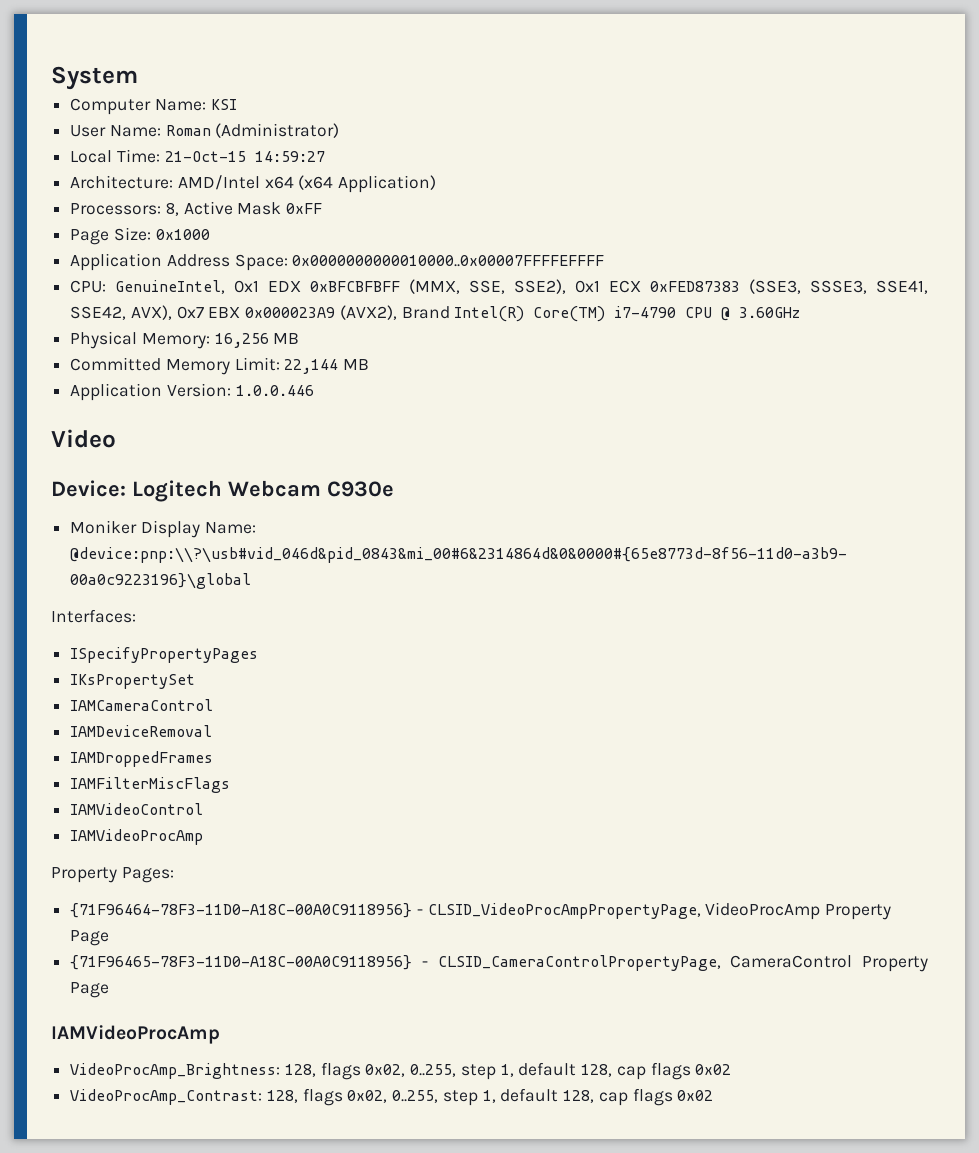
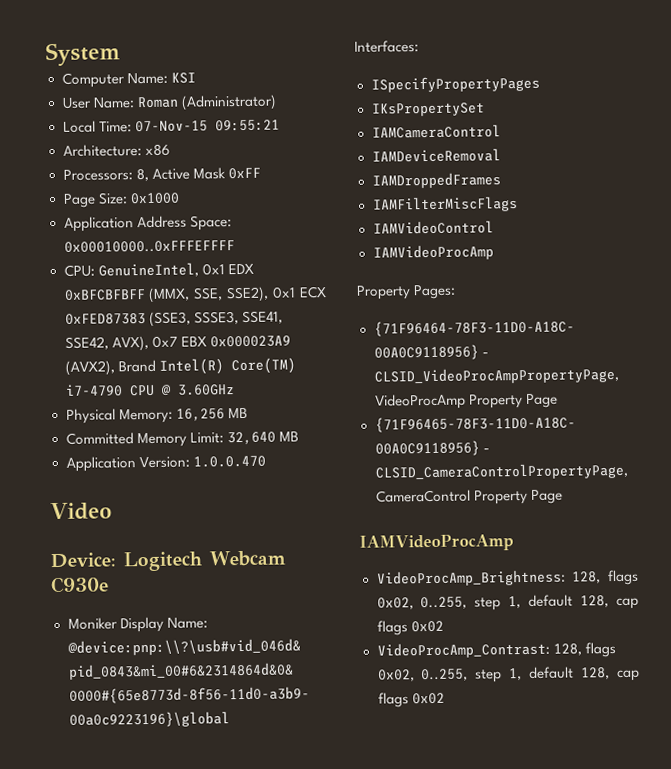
[164,151,325,162] 21-Oct-15 14:59:27 -> [134,119,280,133] 07-Nov-15 09:55:21
[177,175,437,193] AMD/Intel x64 (x64 Application) -> [144,143,170,157] x86
[292,255,605,267] 0x0000000000010000..0x00007FFFFEFFFF -> [63,240,235,253] 0x00010000..0xFFFEFFFF
[284,359,339,374] 22,144 -> [226,431,276,446] 32,640
[235,385,314,396] 1.0.0.446 -> [192,455,266,468] 1.0.0.470

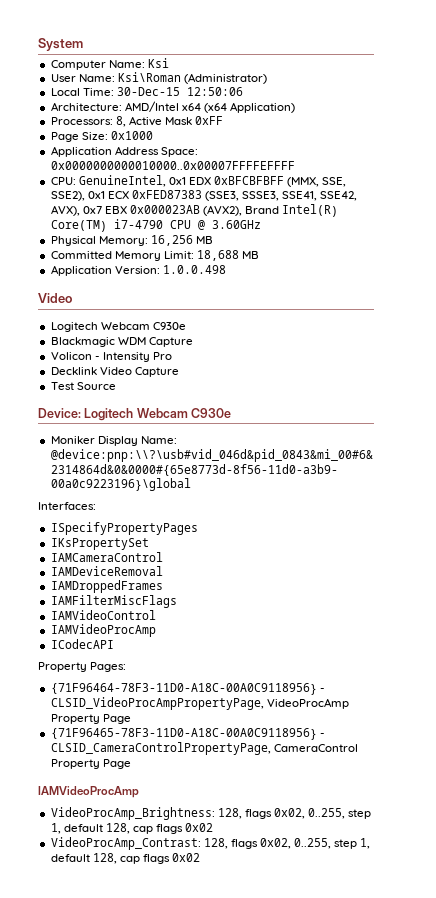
[170,72,196,84] KSI -> [147,58,169,68] Ksi
[136,96,179,109] Roman -> [117,72,181,82] Ksi\Roman
[134,119,280,133] 07-Nov-15 09:55:21 -> [116,87,243,96] 30-Dec-15 12:50:06
[144,143,170,157] x86 -> [124,101,296,113] AMD/Intel x64 (x64 Application)
[63,240,235,253] 0x00010000..0xFFFEFFFF -> [50,161,295,170] 0x0000000000010000..0x00007FFFFEFFFF
[209,335,291,348] 0x000023A9 -> [129,205,200,214] 0x000023AB
[226,431,276,446] 32,640 -> [196,250,239,261] 18,688
[192,455,266,468] [50,502,112,521] 1.0.0.470 // Video -> [162,265,226,274] [38,293,72,303] [50,322,186,332] [50,337,193,347] [50,352,172,362] [50,367,179,377] [50,382,116,390] 1.0.0.498 // Video // Logitech Webcam C930e // Blackmagic WDM Capture // Volicon - Intensity Pro // Decklink Video Capture // Test Source
(494, 252) none -> [50,639,114,649] // ICodecAPI

